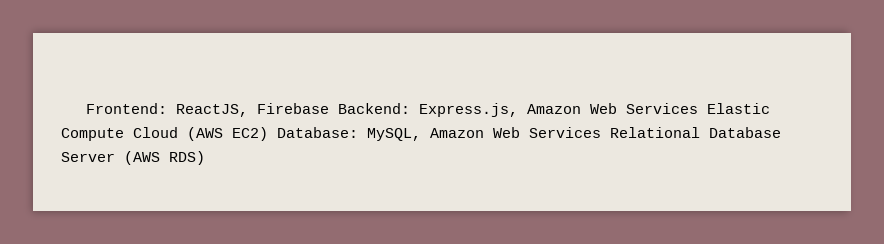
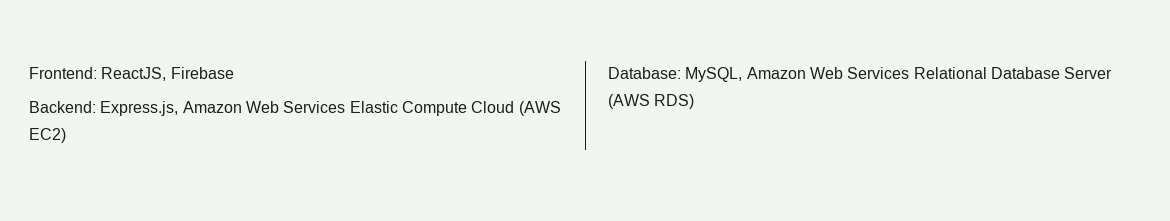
(330, 108) none -> (234, 73) //
(268, 134) none -> (66, 135) //

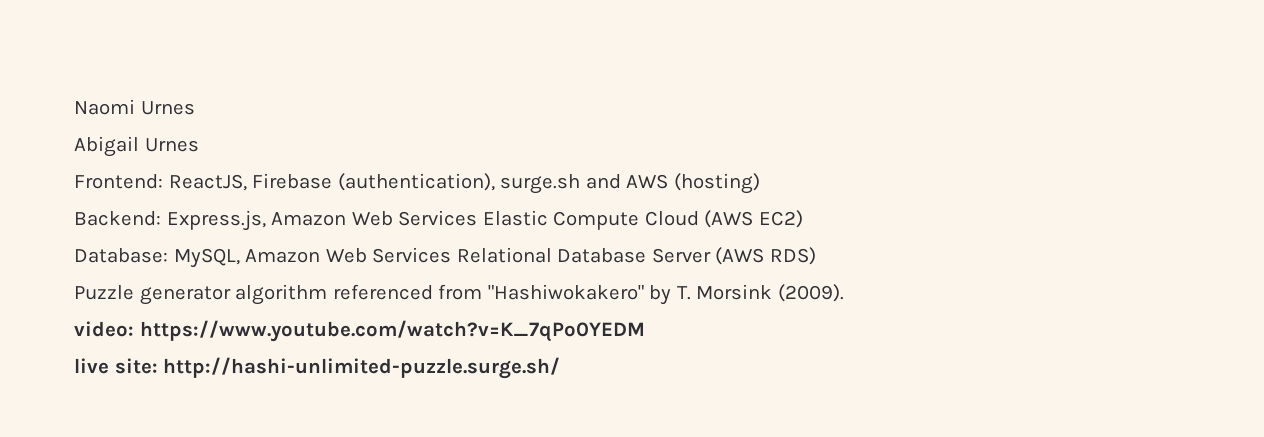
(29, 73) none -> [74,99,195,115] [74,136,199,157] Naomi Urnes // Abigail Urnes //
(234, 73) none -> [337,173,760,194] (authentication), surge.sh and AWS (hosting)
(695, 101) none -> [74,284,844,305] [74,320,645,342] [74,357,561,379] // Puzzle generator algorithm referenced from "Hashiwokakero" by T. Morsink (2009). // video: https://www.youtube.com/watch?v=K_7qPo0YEDM // live site: http://hashi-unlimited-puzzle.surge.sh/

